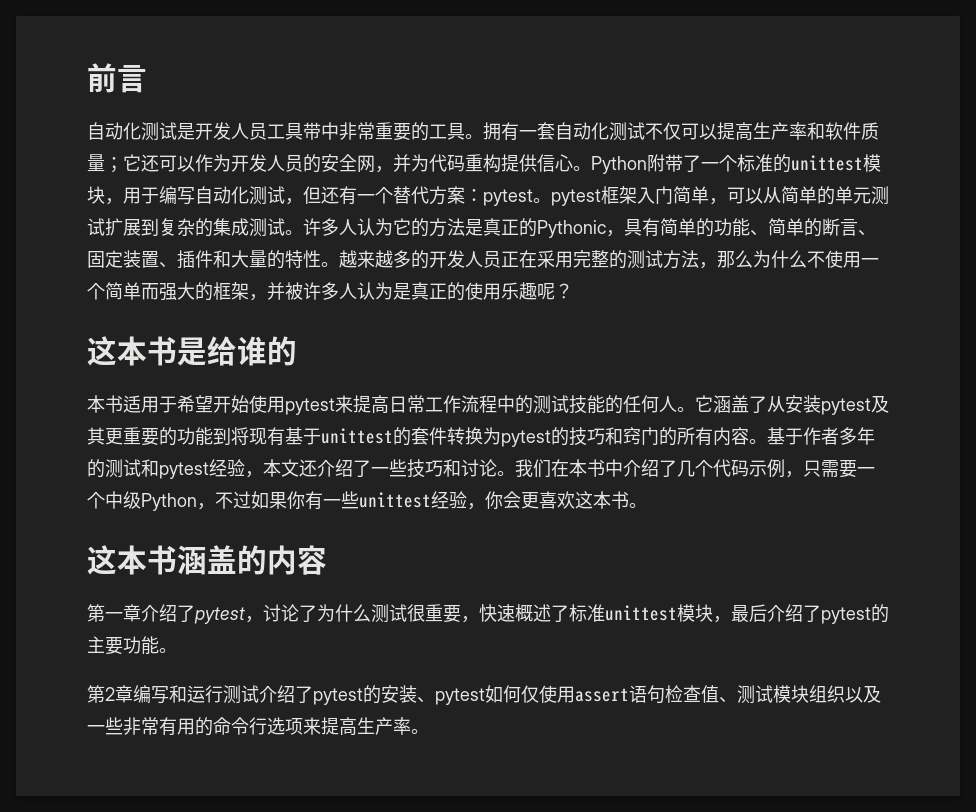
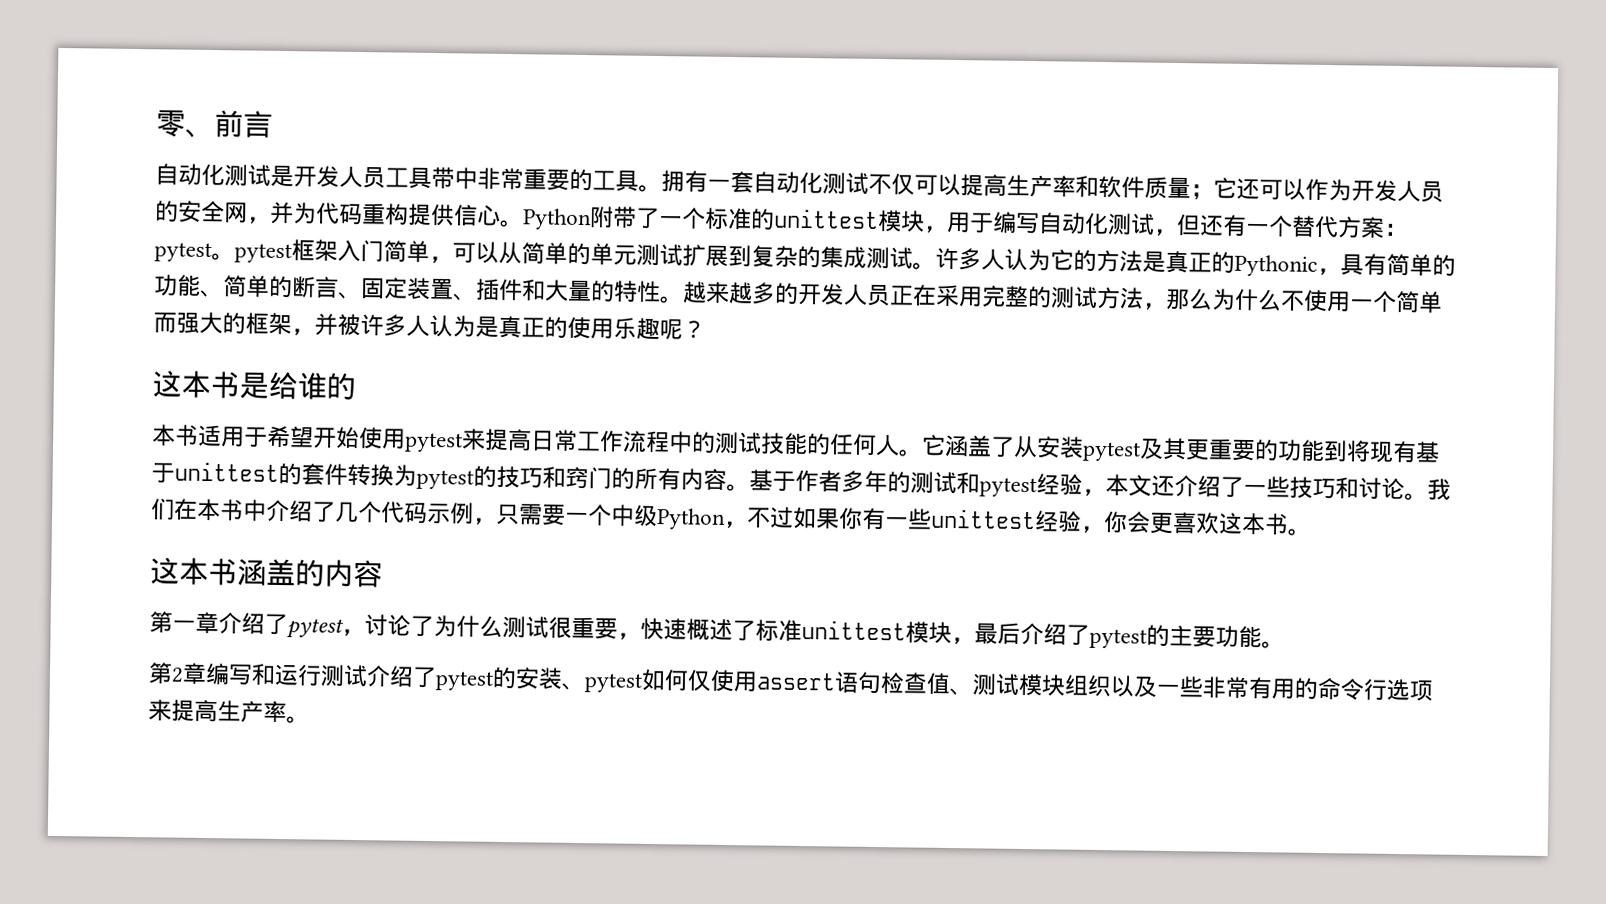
(87, 78) none -> [156,109,215,139] 零、

